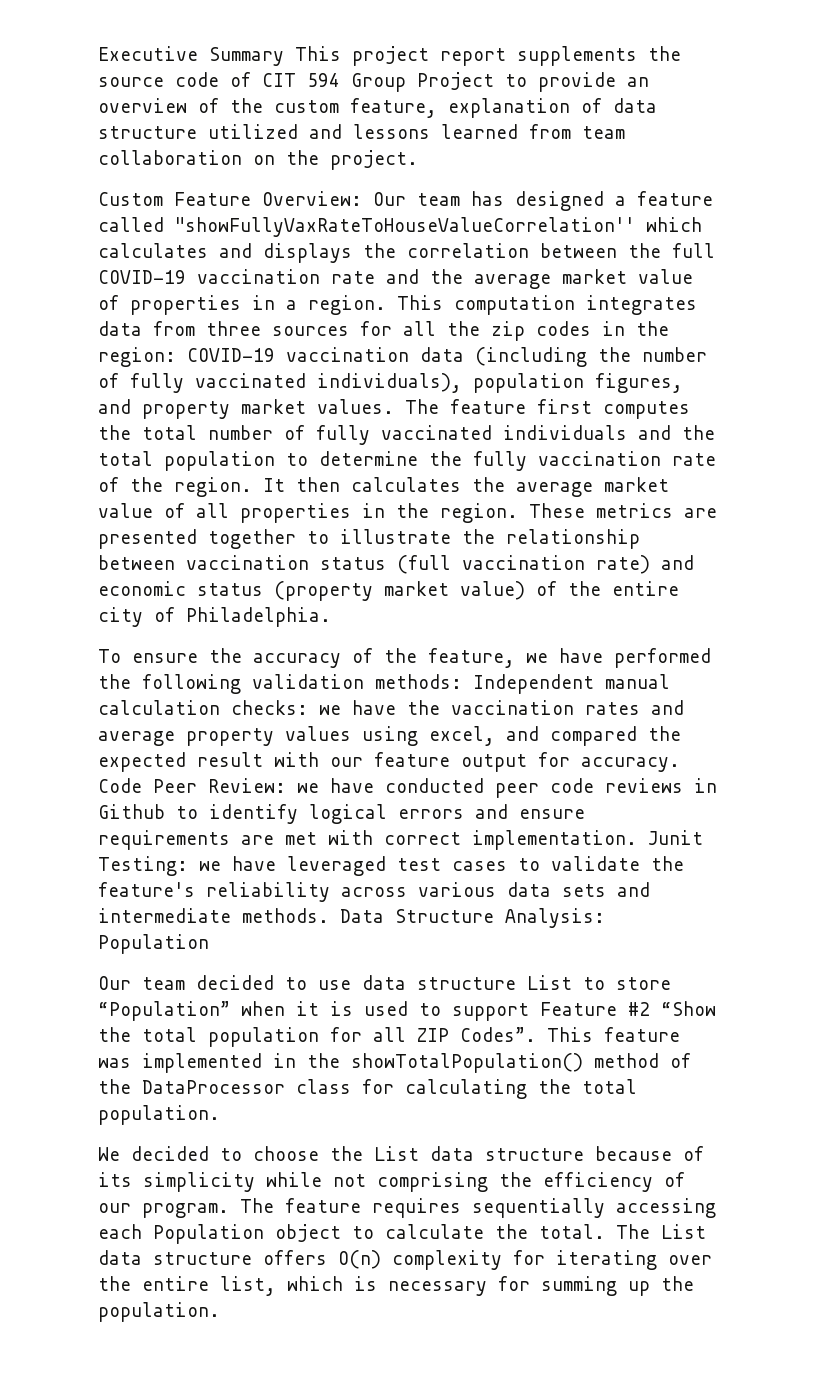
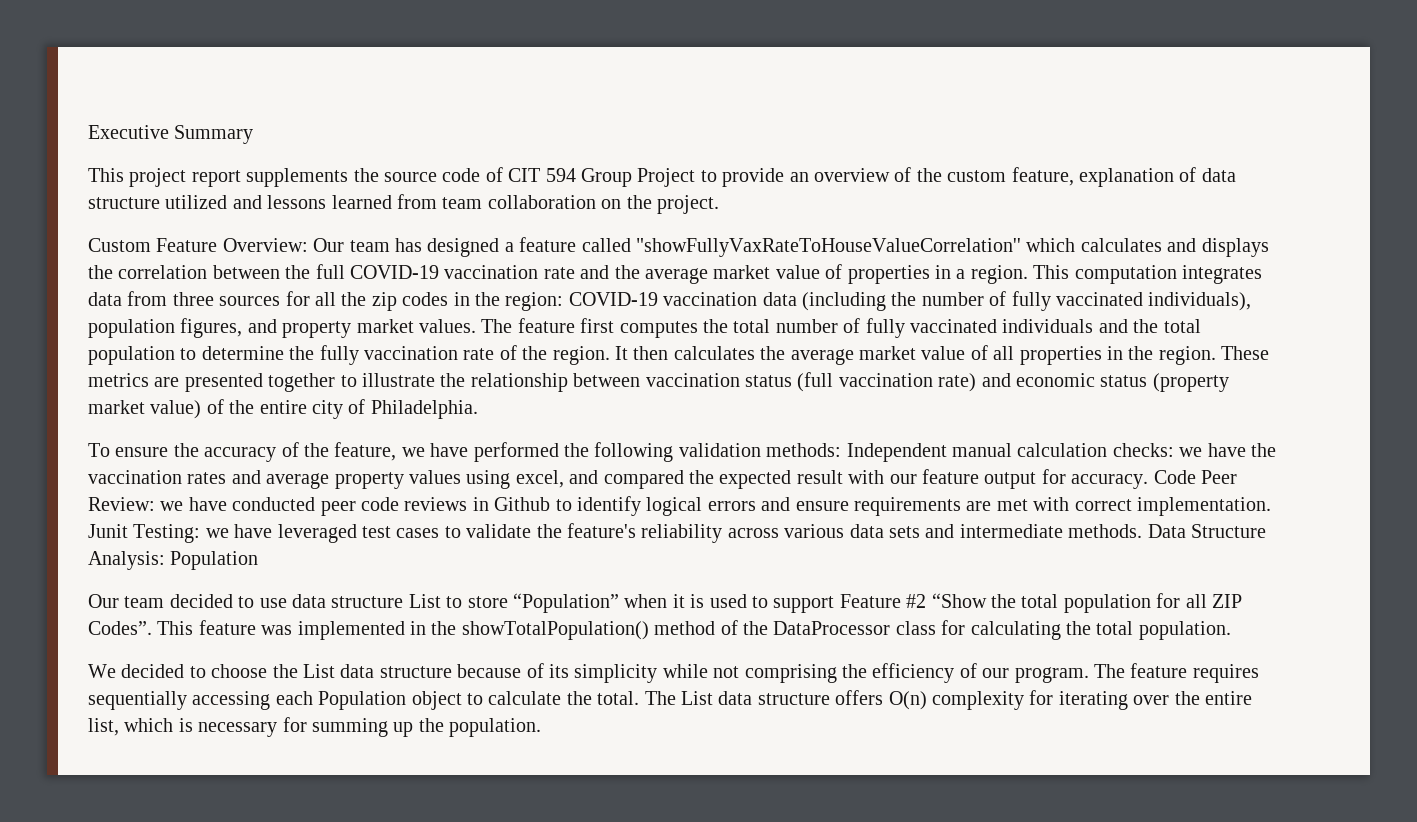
(284, 56) none -> (254, 134) //

